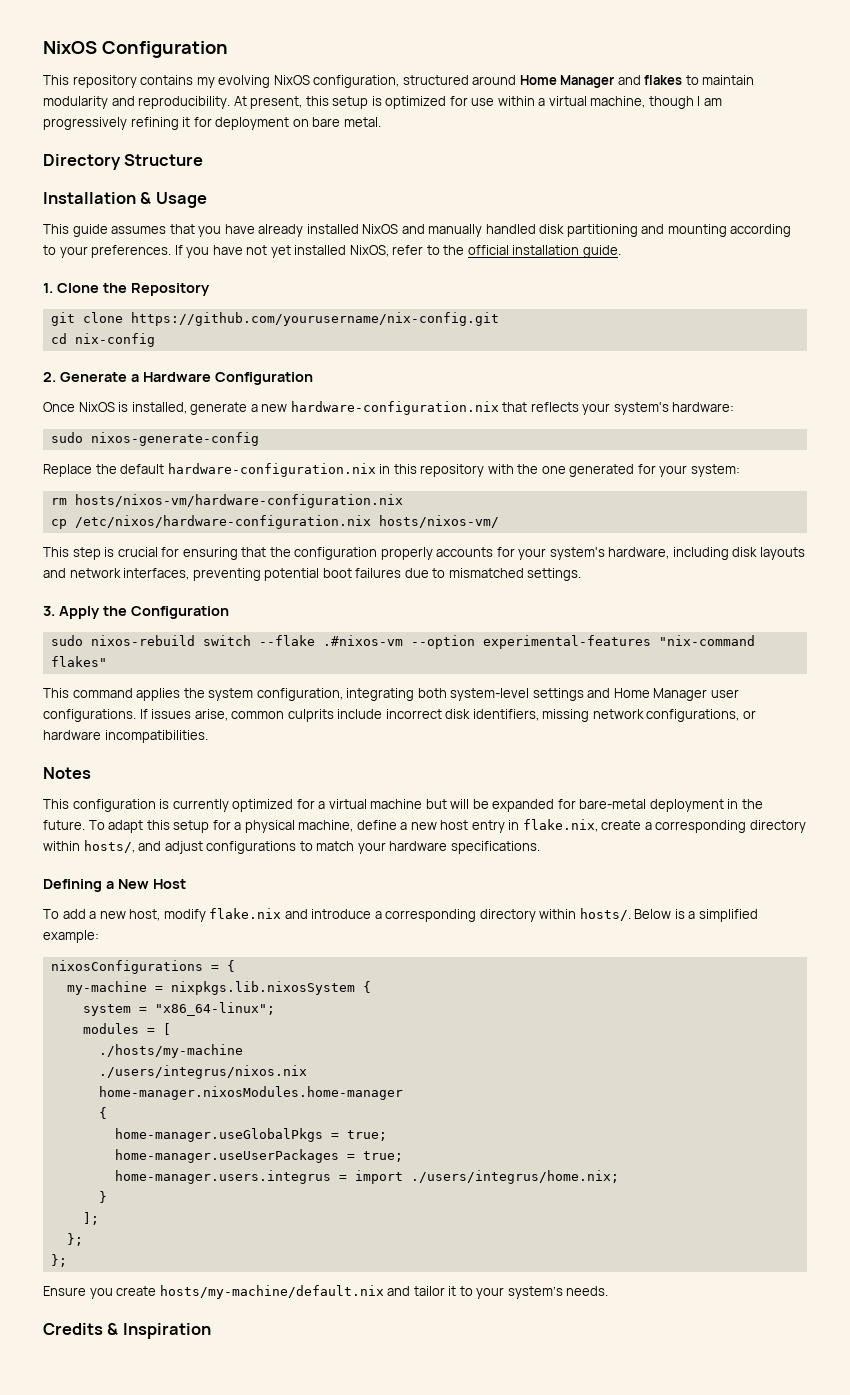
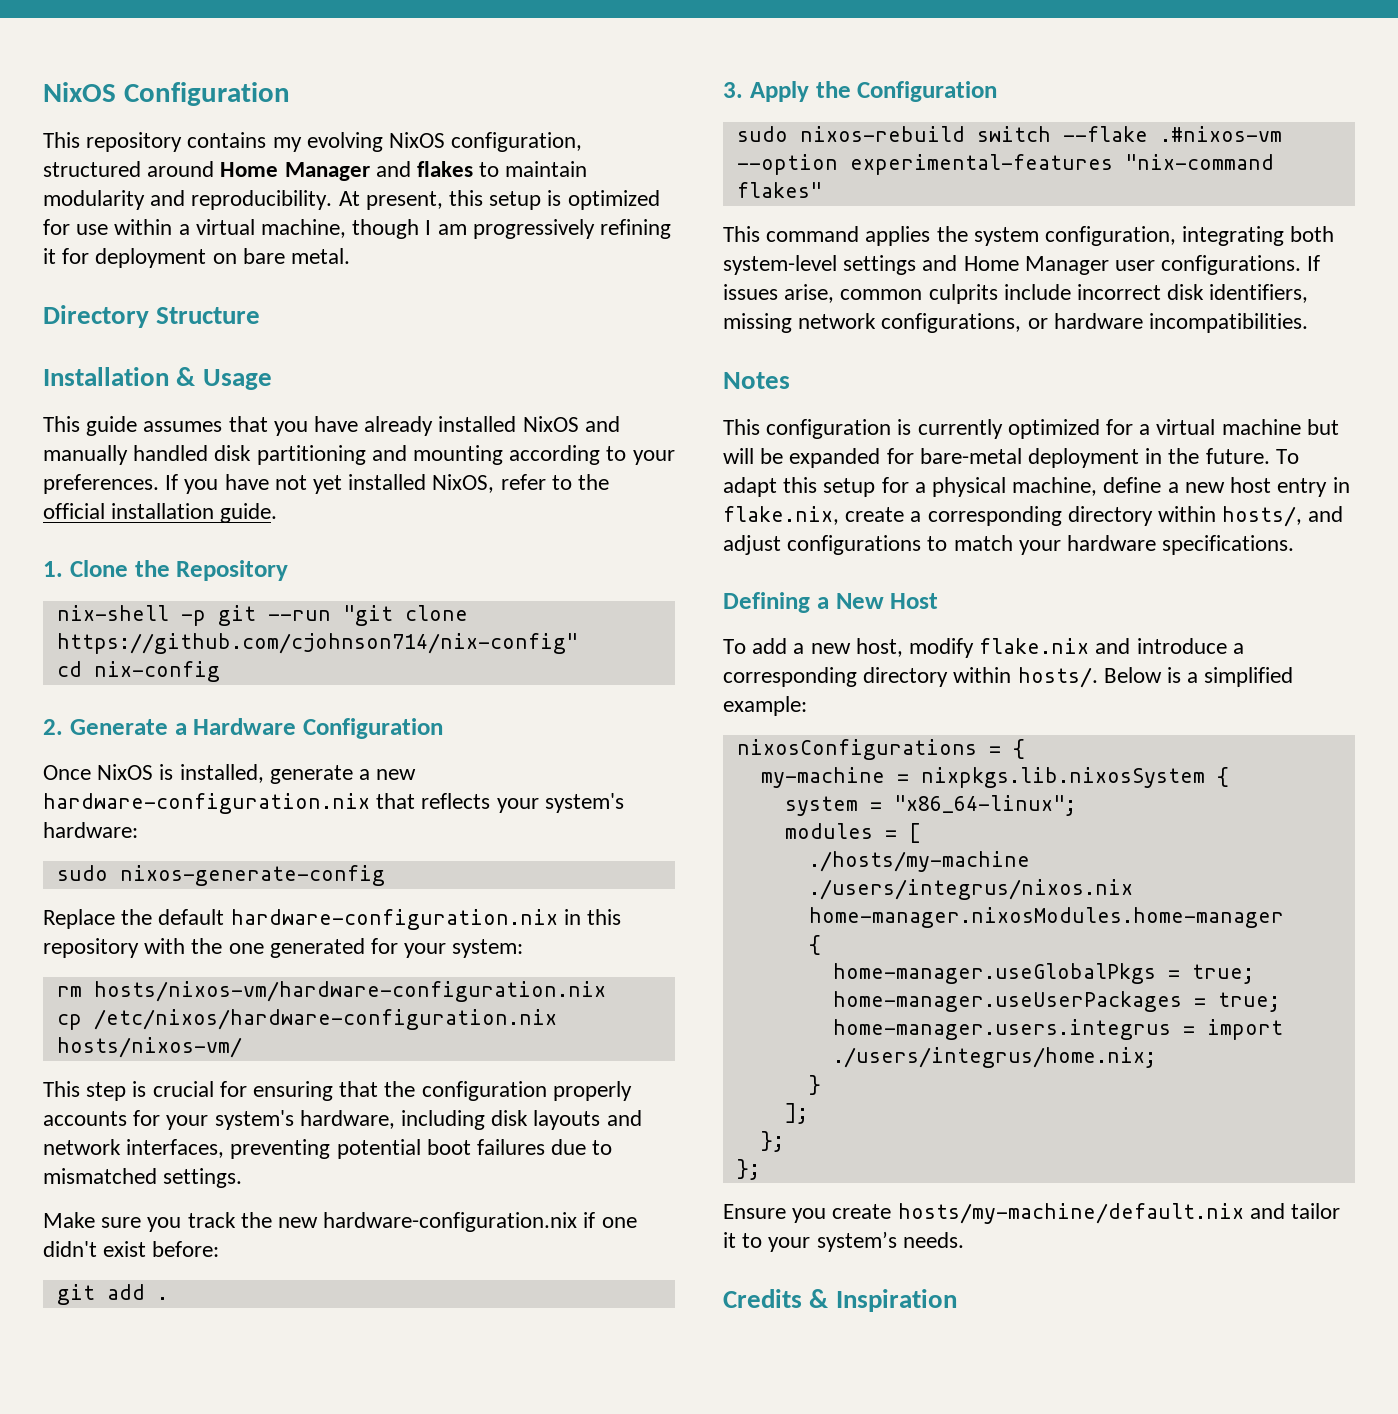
[50,312,499,326] git clone https://github.com/yourusername/nix-config.git -> [56,605,468,626] [56,633,578,654] nix-shell -p git --run "git clone https://github.com/cjohnson714/nix-config"
(582, 574) none -> [43,1212,637,1232] [43,1241,220,1257] [56,1284,168,1305] // Make sure you track the new hardware-configuration.nix if one didn't exist before: // git add .

